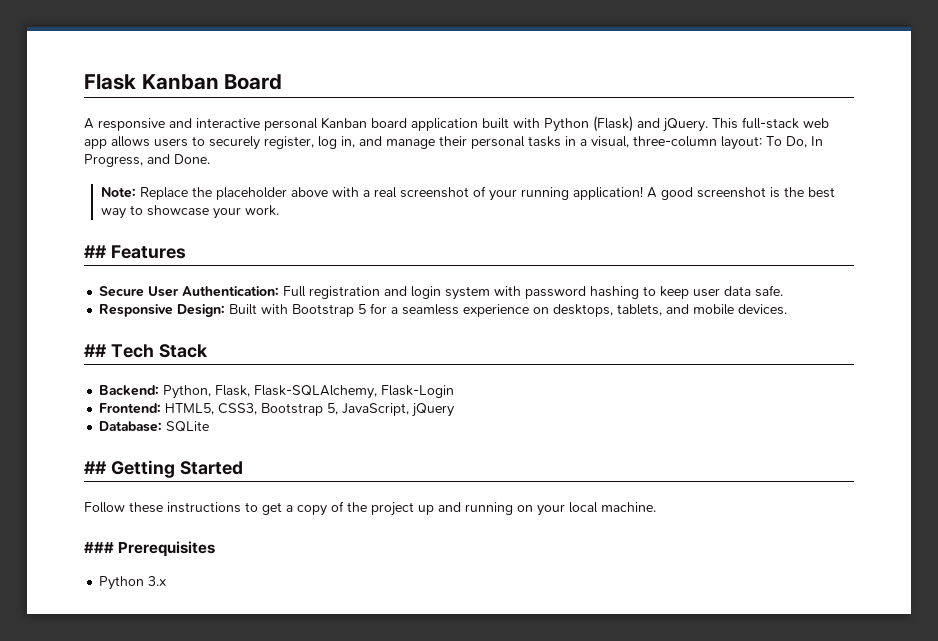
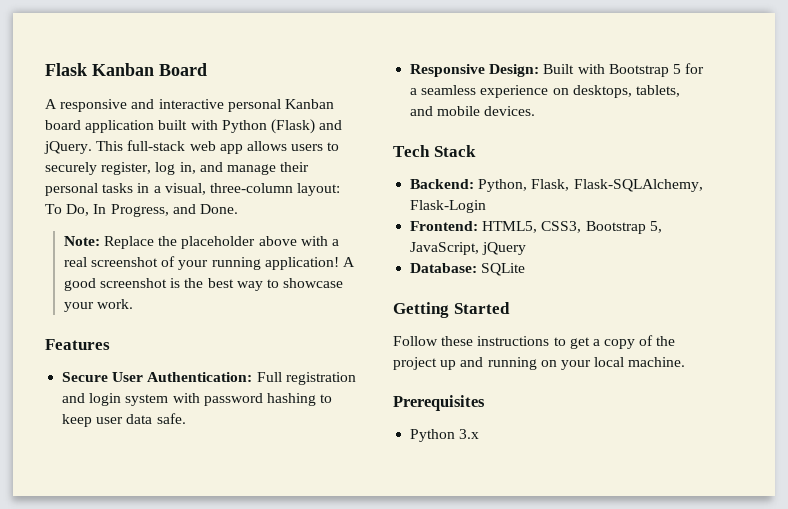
[84,245,107,258] ## -> (134, 304) none
[84,344,107,357] ## -> (536, 111) none
[84,461,107,474] ## -> (526, 269) none
[84,542,114,553] ### -> (686, 362) none

